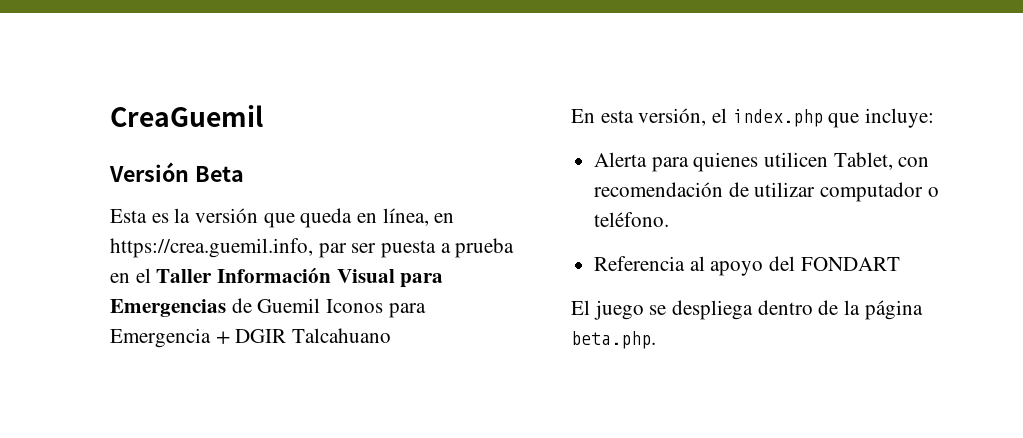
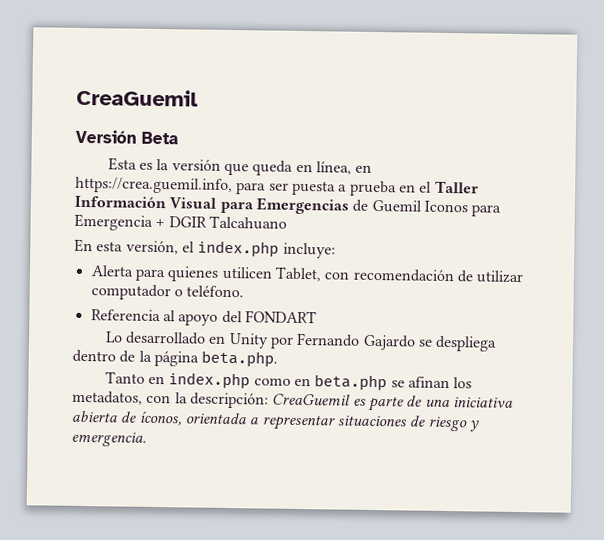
[318,243,347,258] par -> [236,182,267,195] para
[828,113,860,128] que -> (280, 249) none
[571,300,644,320] El juego -> [104,331,416,351] Lo desarrollado en Unity por Fernando Gajardo
(656, 340) none -> [104,371,473,392] [72,390,513,412] [71,410,479,432] [71,431,147,447] // Tanto en index.php como en beta.php se afinan los metadatos, con la descripción: CreaGuemil es parte de una iniciativa abierta de íconos, orientada a representar situaciones de riesgo y emergencia.

